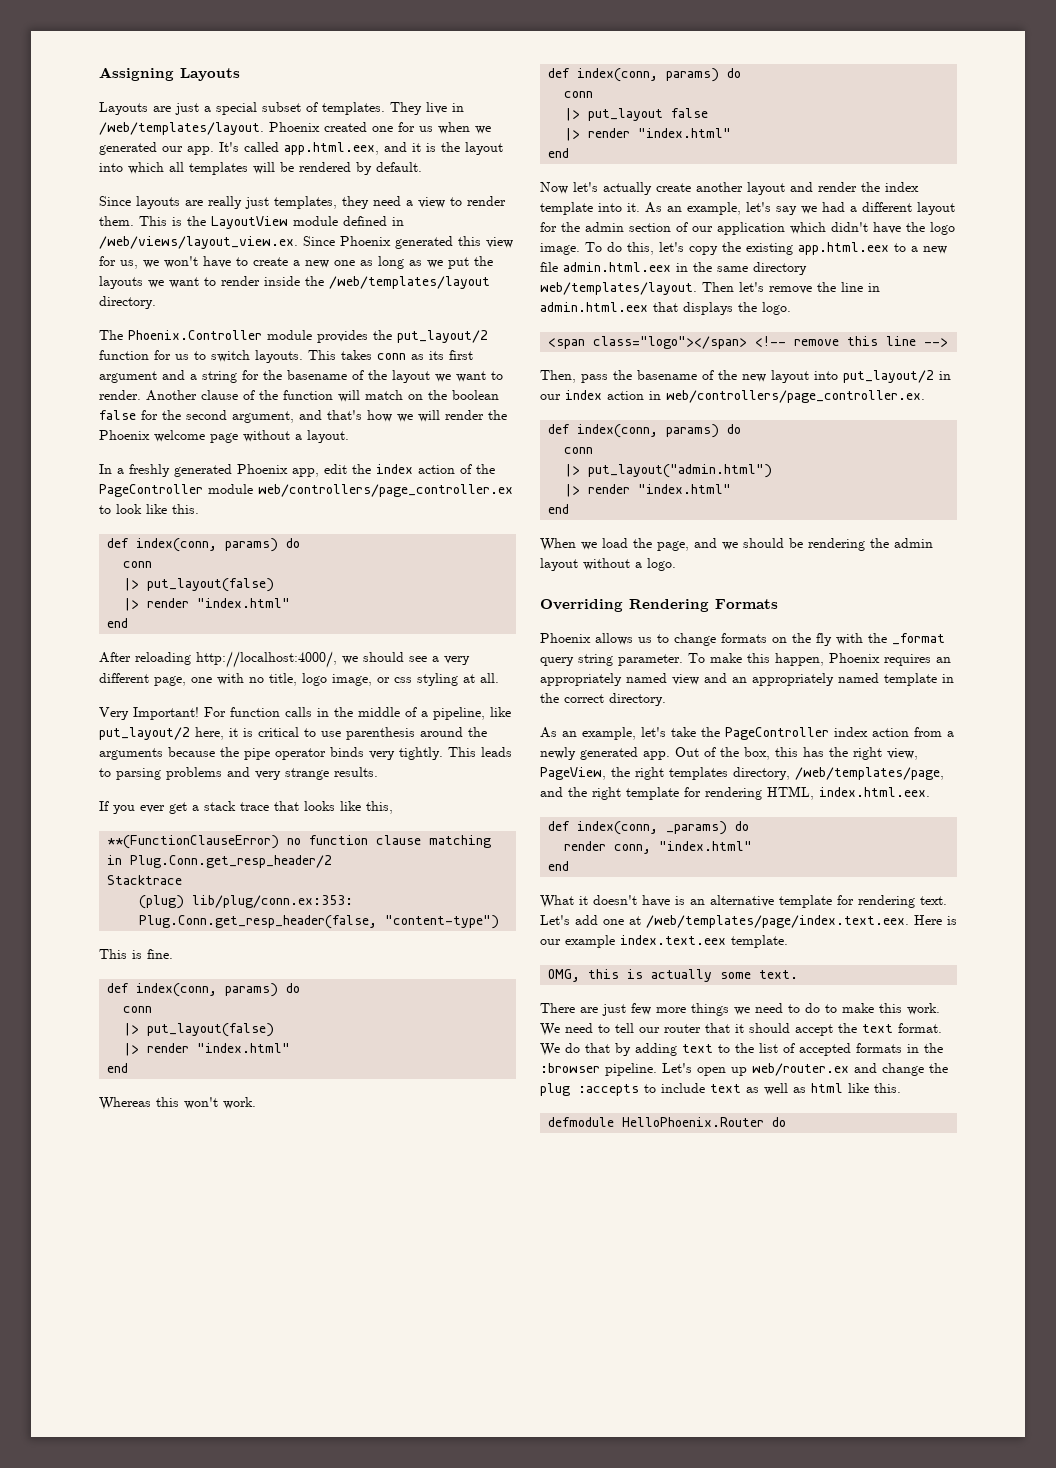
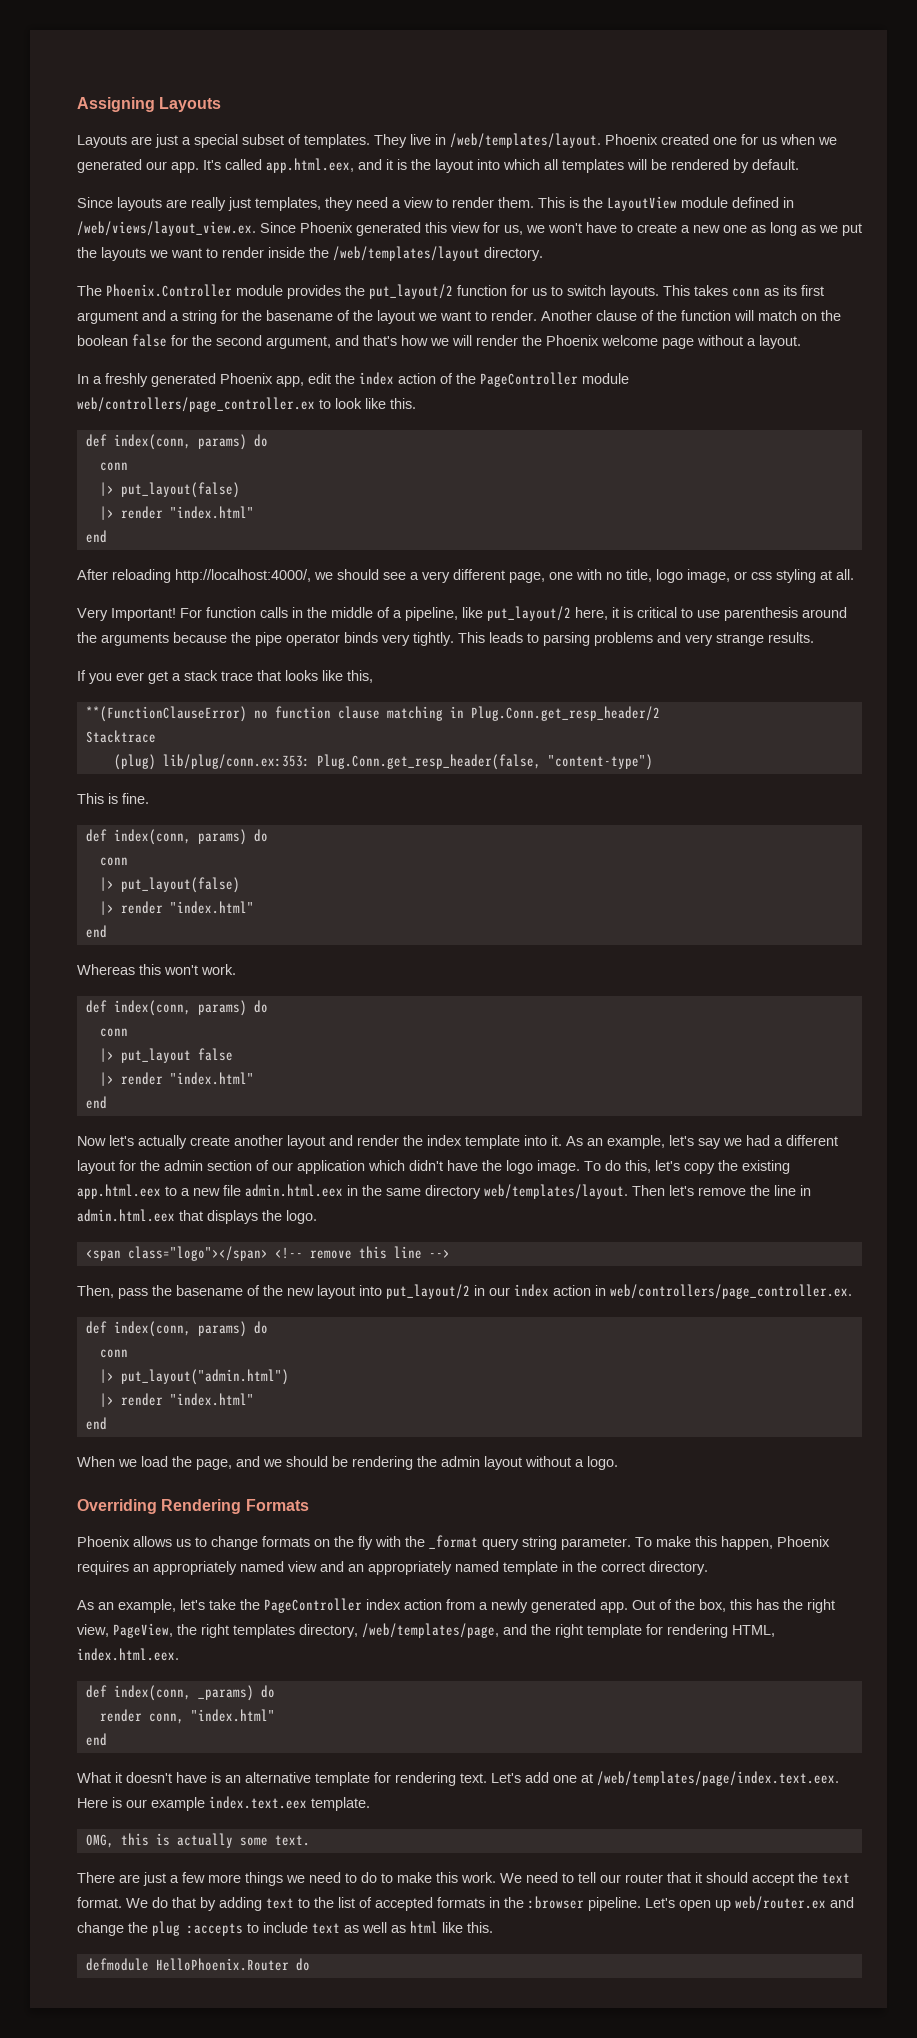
(626, 1010) none -> [170,1875,179,1883] a

